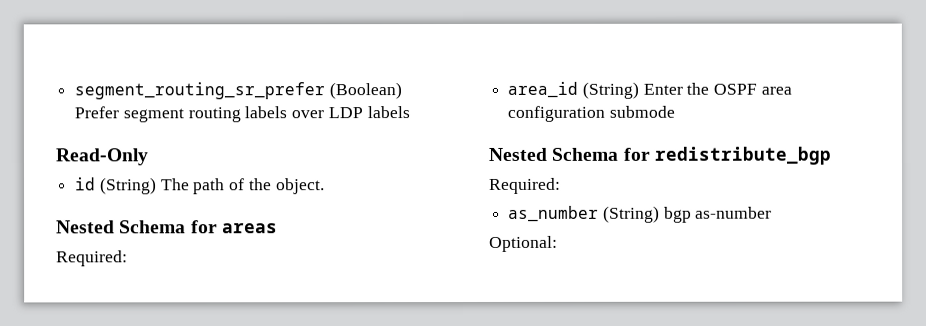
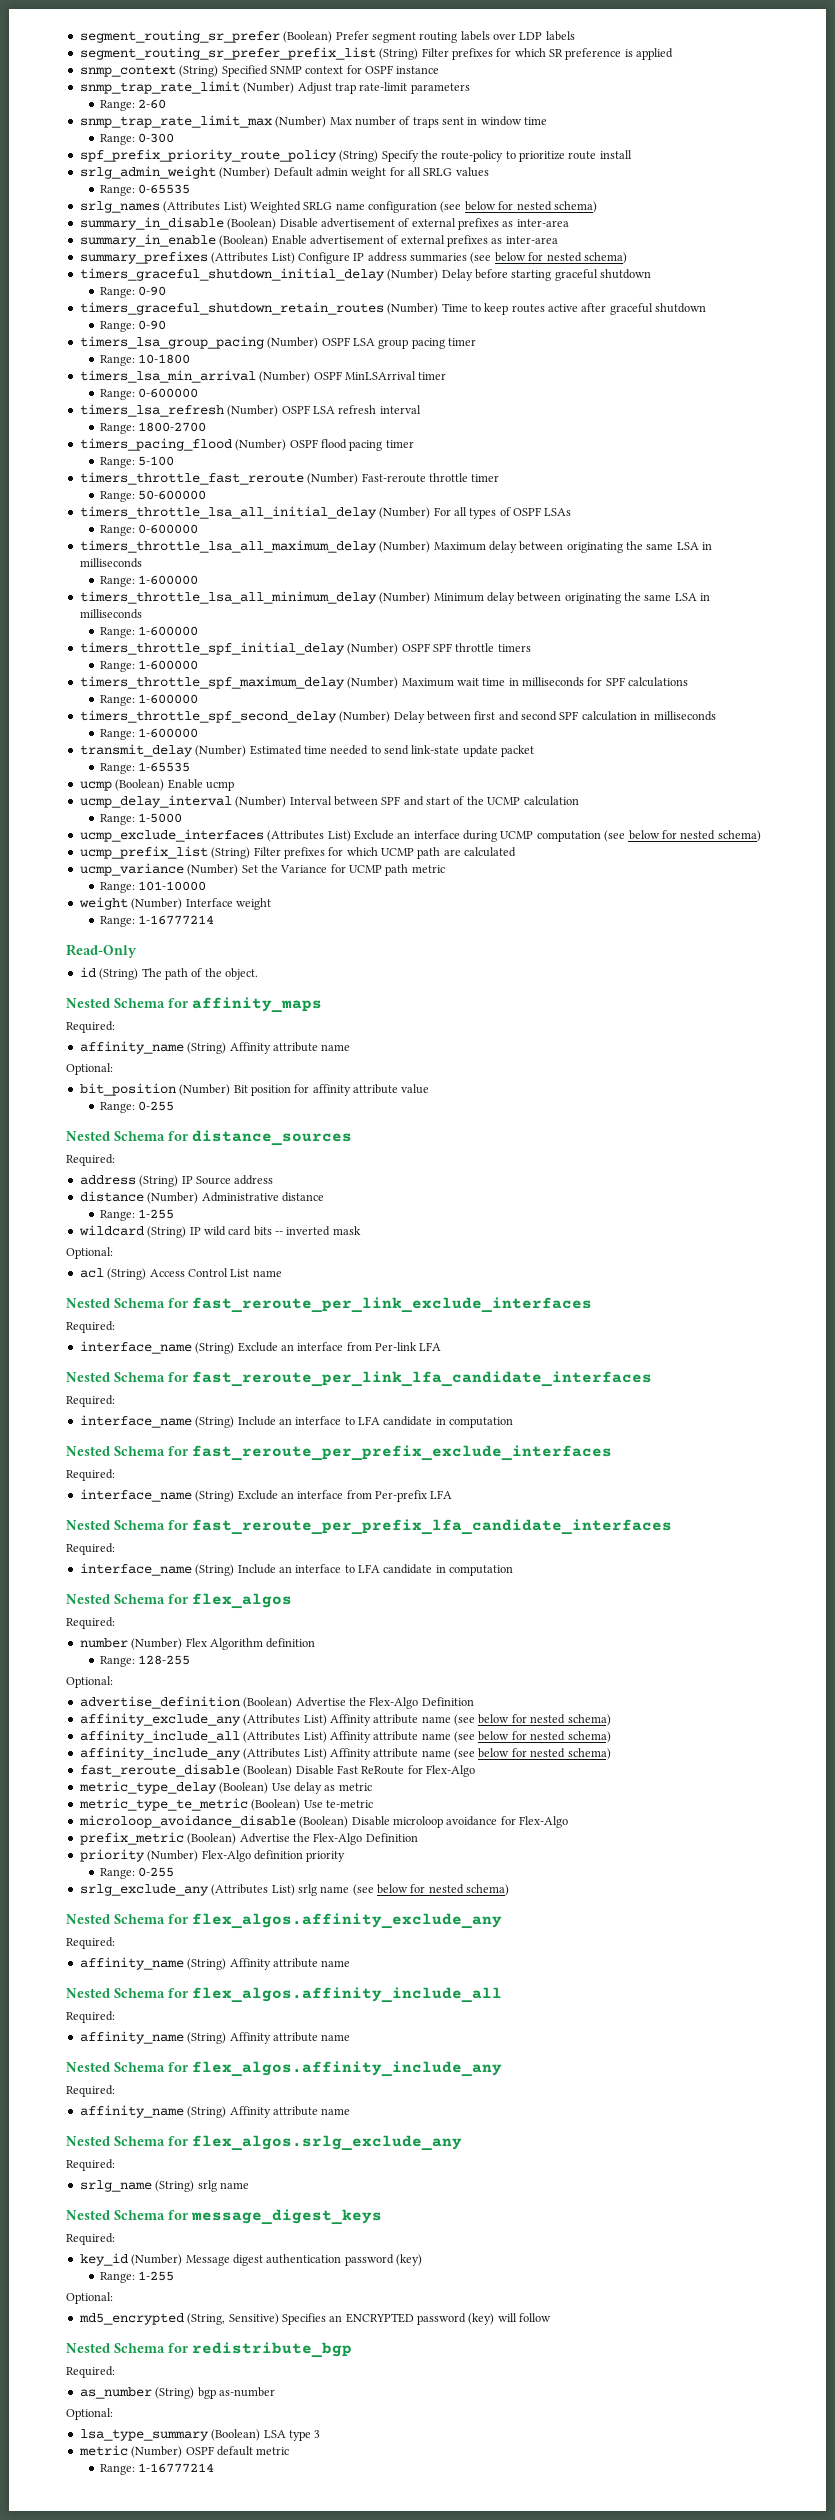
(410, 112) none -> [79,47,674,60] [79,65,440,77] [79,81,470,94] [99,99,167,111] [79,115,548,128] [99,133,175,145] [79,149,632,162] [79,166,489,179] [99,184,191,196] [79,201,597,213] [79,217,569,230] [79,234,558,247] [79,251,627,264] [79,268,651,281] [99,286,167,298] [79,302,707,315] [99,320,167,332] [79,336,476,349] [99,354,191,366] [79,370,447,383] [99,388,199,400] [79,404,421,417] [99,422,207,434] [79,438,414,451] [99,456,175,468] [79,472,500,485] [99,490,207,502] [79,506,572,519] [99,524,199,536] [79,540,713,553] [79,558,142,568] [99,575,199,587] [79,591,711,604] [79,609,142,619] [99,626,199,638] [79,642,531,655] [99,660,199,672] [79,676,689,689] [99,694,199,706] [79,710,716,723] [99,728,199,740] [79,744,535,757] [99,762,191,774] [79,779,234,791] [79,795,579,808] [99,813,183,825] [79,829,761,842] [79,846,517,859] [79,863,445,876] [99,881,207,893] [78,897,271,910] [99,915,215,927] // segment_routing_sr_prefer_prefix_list (String) Filter prefixes for which SR preference is applied // snmp_context (String) Specified SNMP context for OSPF instance // snmp_trap_rate_limit (Number) Adjust trap rate-limit parameters // Range: 2-60 // snmp_trap_rate_limit_max (Number) Max number of traps sent in window time // Range: 0-300 // spf_prefix_priority_route_policy (String) Specify the route-policy to prioritize route install // srlg_admin_weight (Number) Default admin weight for all SRLG values // Range: 0-65535 // srlg_names (Attributes List) Weighted SRLG name configuration (see below for nested schema) // summary_in_disable (Boolean) Disable advertisement of external prefixes as inter-area // summary_in_enable (Boolean) Enable advertisement of external prefixes as inter-area // summary_prefixes (Attributes List) Configure IP address summaries (see below for nested schema) // timers_graceful_shutdown_initial_delay (Number) Delay before starting graceful shutdown // Range: 0-90 // timers_graceful_shutdown_retain_routes (Number) Time to keep routes active after graceful shutdown // Range: 0-90 // timers_lsa_group_pacing (Number) OSPF LSA group pacing timer // Range: 10-1800 // timers_lsa_min_arrival (Number) OSPF MinLSArrival timer // Range: 0-600000 // timers_lsa_refresh (Number) OSPF LSA refresh interval // Range: 1800-2700 // timers_pacing_flood (Number) OSPF flood pacing timer // Range: 5-100 // timers_throttle_fast_reroute (Number) Fast-reroute throttle timer // Range: 50-600000 // timers_throttle_lsa_all_initial_delay (Number) For all types of OSPF LSAs // Range: 0-600000 // timers_throttle_lsa_all_maximum_delay (Number) Maximum delay between originating the same LSA in milliseconds // Range: 1-600000 // timers_throttle_lsa_all_minimum_delay (Number) Minimum delay between originating the same LSA in milliseconds // Range: 1-600000 // timers_throttle_spf_initial_delay (Number) OSPF SPF throttle timers // Range: 1-600000 // timers_throttle_spf_maximum_delay (Number) Maximum wait time in milliseconds for SPF calculations // Range: 1-600000 // timers_throttle_spf_second_delay (Number) Delay between first and second SPF calculation in milliseconds // Range: 1-600000 // transmit_delay (Number) Estimated time needed to send link-state update packet // Range: 1-65535 // ucmp (Boolean) Enable ucmp // ucmp_delay_interval (Number) Interval between SPF and start of the UCMP calculation // Range: 1-5000 // ucmp_exclude_interfaces (Attributes List) Exclude an interface during UCMP computation (see below for nested schema) // ucmp_prefix_list (String) Filter prefixes for which UCMP path are calculated // ucmp_variance (Number) Set the Variance for UCMP path metric // Range: 101-10000 // weight (Number) Interface weight // Range: 1-16777214
[221,223,278,234] [56,250,128,267] [507,81,792,99] [507,105,675,122] areas // Required: // area_id (String) Enter the OSPF area configuration submode -> [192,997,322,1013] [66,1021,115,1033] [79,1041,351,1054] [66,1063,113,1075] [79,1083,430,1096] [99,1101,175,1113] [66,1130,352,1146] [66,1154,115,1166] [79,1175,274,1187] [79,1191,324,1204] [99,1209,175,1221] [78,1225,361,1238] [66,1247,113,1259] [79,1268,282,1280] [66,1297,592,1313] [66,1321,115,1333] [79,1341,442,1354] [66,1371,652,1387] [66,1395,115,1407] [79,1415,514,1428] [66,1445,612,1461] [66,1469,115,1481] [79,1489,453,1502] [66,1519,672,1535] [66,1543,115,1555] [79,1563,514,1576] [66,1593,292,1609] [66,1617,115,1629] [79,1638,316,1650] [99,1655,191,1667] [66,1676,113,1688] [79,1696,474,1709] [79,1713,611,1726] [79,1730,611,1743] [79,1747,611,1760] [79,1764,475,1777] [78,1781,372,1794] [78,1798,373,1811] [78,1815,568,1828] [79,1832,418,1845] [79,1849,346,1862] [99,1867,175,1879] [79,1884,510,1896] [66,1913,502,1929] [66,1937,115,1949] [79,1957,351,1970] [66,1987,502,2003] [66,2011,115,2023] [79,2031,351,2044] [66,2061,502,2077] [66,2085,115,2097] [79,2105,351,2118] [66,2135,462,2151] [66,2159,115,2171] [79,2180,249,2192] [66,2209,382,2225] [66,2233,115,2245] [79,2253,422,2266] [99,2271,175,2283] [66,2292,113,2304] [78,2313,552,2325] affinity_maps // Required: // affinity_name (String) Affinity attribute name // Optional: // bit_position (Number) Bit position for affinity attribute value // Range: 0-255 // Nested Schema for distance_sources // Required: // address (String) IP Source address // distance (Number) Administrative distance // Range: 1-255 // wildcard (String) IP wild card bits -- inverted mask // Optional: // acl (String) Access Control List name // Nested Schema for fast_reroute_per_link_exclude_interfaces // Required: // interface_name (String) Exclude an interface from Per-link LFA // Nested Schema for fast_reroute_per_link_lfa_candidate_interfaces // Required: // interface_name (String) Include an interface to LFA candidate in computation // Nested Schema for fast_reroute_per_prefix_exclude_interfaces // Required: // interface_name (String) Exclude an interface from Per-prefix LFA // Nested Schema for fast_reroute_per_prefix_lfa_candidate_interfaces // Required: // interface_name (String) Include an interface to LFA candidate in computation // Nested Schema for flex_algos // Required: // number (Number) Flex Algorithm definition // Range: 128-255 // Optional: // advertise_definition (Boolean) Advertise the Flex-Algo Definition // affinity_exclude_any (Attributes List) Affinity attribute name (see below for nested schema) // affinity_include_all (Attributes List) Affinity attribute name (see below for nested schema) // affinity_include_any (Attributes List) Affinity attribute name (see below for nested schema) // fast_reroute_disable (Boolean) Disable Fast ReRoute for Flex-Algo // metric_type_delay (Boolean) Use delay as metric // metric_type_te_metric (Boolean) Use te-metric // microloop_avoidance_disable (Boolean) Disable microloop avoidance for Flex-Algo // prefix_metric (Boolean) Advertise the Flex-Algo Definition // priority (Number) Flex-Algo definition priority // Range: 0-255 // srlg_exclude_any (Attributes List) srlg name (see below for nested schema) // Nested Schema for flex_algos.affinity_exclude_any // Required: // affinity_name (String) Affinity attribute name // Nested Schema for flex_algos.affinity_include_all // Required: // affinity_name (String) Affinity attribute name // Nested Schema for flex_algos.affinity_include_any // Required: // affinity_name (String) Affinity attribute name // Nested Schema for flex_algos.srlg_exclude_any // Required: // srlg_name (String) srlg name // Nested Schema for message_digest_keys // Required: // key_id (Number) Message digest authentication password (key) // Range: 1-255 // Optional: // md5_encrypted (String, Sensitive) Specifies an ENCRYPTED password (key) will follow
(558, 243) none -> [79,2429,321,2441] [78,2445,290,2458] [99,2463,215,2475] // lsa_type_summary (Boolean) LSA type 3 // metric (Number) OSPF default metric // Range: 1-16777214

